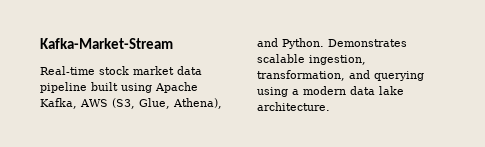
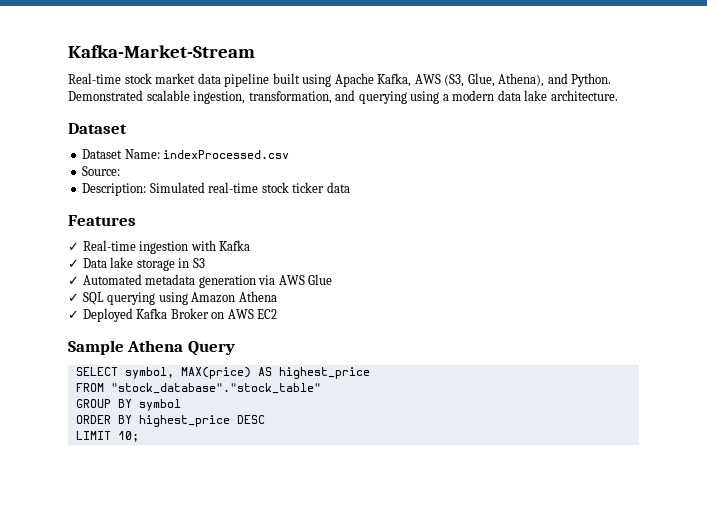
[328,39,407,47] Demonstrates -> [68,90,143,101] Demonstrated
(330, 106) none -> [68,123,127,134] [82,149,290,159] [82,166,121,176] [82,182,350,196] [68,215,136,226] [68,240,251,254] [68,257,205,271] [68,274,333,288] [68,291,277,305] [68,308,278,322] [68,340,235,356] [75,367,370,379] [75,383,321,394] [75,399,181,411] [75,415,265,427] [75,431,139,442] // Dataset // Dataset Name: indexProcessed.csv // Source: // Description: Simulated real-time stock ticker data // Features // ✓ Real-time ingestion with Kafka // ✓ Data lake storage in S3 // ✓ Automated metadata generation via AWS Glue // ✓ SQL querying using Amazon Athena // ✓ Deployed Kafka Broker on AWS EC2 // Sample Athena Query // SELECT symbol, MAX(price) AS highest_price // FROM "stock_database"."stock_table" // GROUP BY symbol // ORDER BY highest_price DESC // LIMIT 10;

